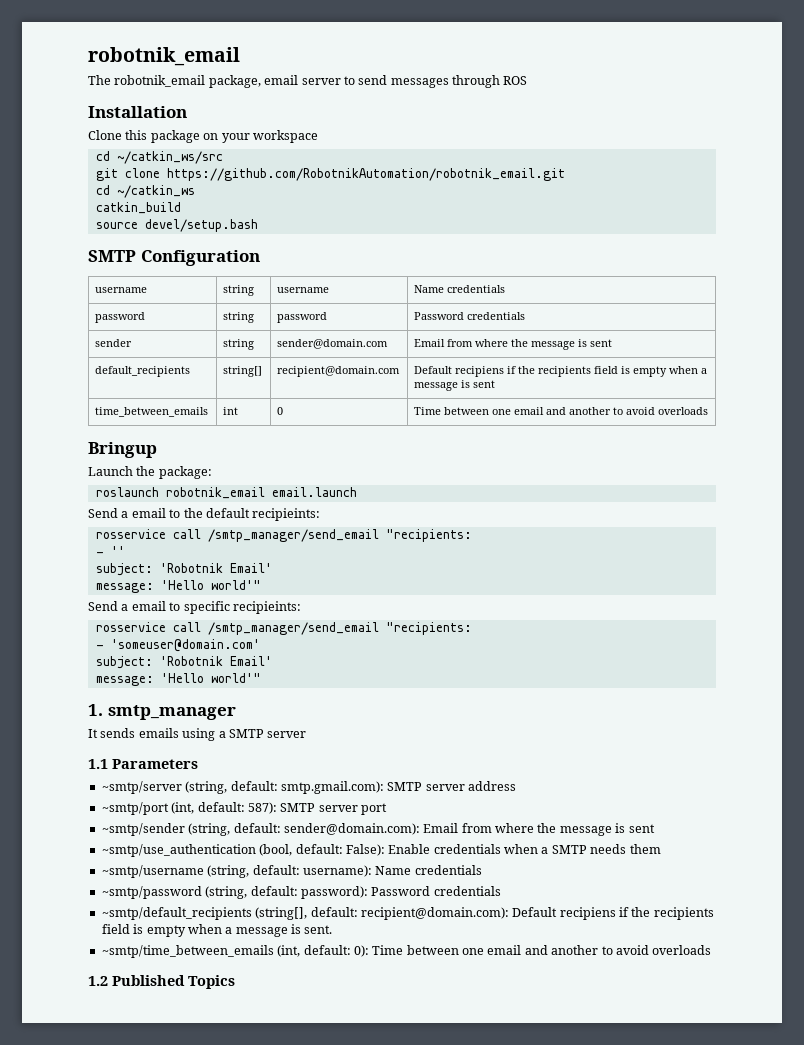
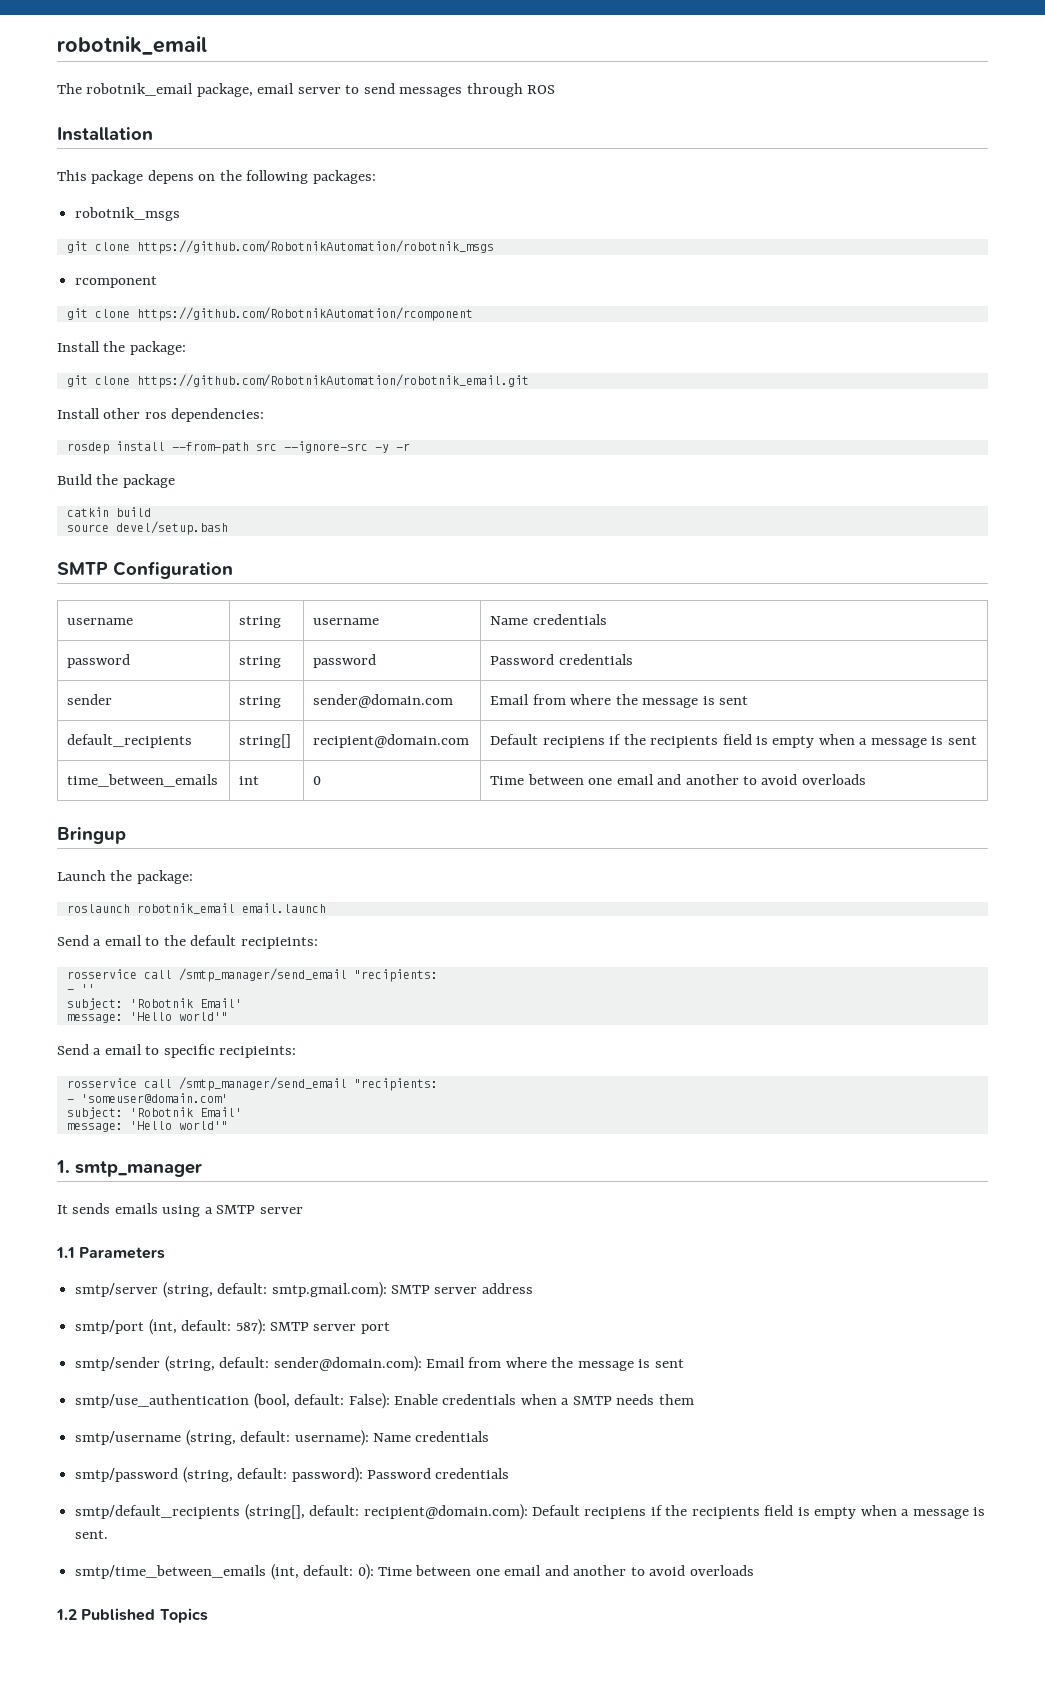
[88,130,318,143] [95,151,223,164] [95,168,565,181] [95,185,195,198] [95,202,181,214] Clone this package on your workspace // cd ~/catkin_ws/src // git clone https://github.com/RobotnikAutomation/robotnik_email.git // cd ~/catkin_ws // catkin_build -> [57,170,376,184] [75,207,181,221] [66,240,494,254] [75,276,158,288] [66,307,473,321] [57,341,186,355] [66,374,529,388] [57,408,265,422] [66,441,410,454] [57,474,175,488] [66,507,151,517] This package depens on the following packages: // robotnik_msgs // git clone https://github.com/RobotnikAutomation/robotnik_msgs // rcomponent // git clone https://github.com/RobotnikAutomation/rcomponent // Install the package: // git clone https://github.com/RobotnikAutomation/robotnik_email.git // Install other ros dependencies: // rosdep install --from-path src --ignore-src -y -r // Build the package // catkin build
[101,781,182,794] ~smtp/server -> [75,1283,159,1297] smtp/server
[101,802,169,815] ~smtp/port -> [75,1320,145,1334] smtp/port
[101,823,185,836] ~smtp/sender -> [75,1357,161,1371] smtp/sender
[101,844,256,857] ~smtp/use_authentication -> [75,1394,250,1408] smtp/use_authentication
[101,865,204,878] ~smtp/username -> [75,1431,182,1445] smtp/username
[101,886,202,899] ~smtp/password -> [75,1468,179,1482] smtp/password
[101,907,252,920] ~smtp/default_recipients -> [75,1505,241,1519] smtp/default_recipients
[101,945,274,958] ~smtp/time_between_emails -> [75,1565,267,1579] smtp/time_between_emails

